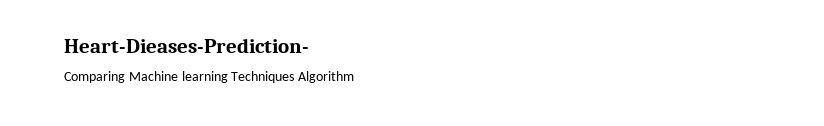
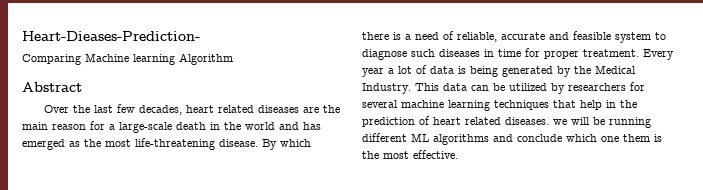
[231,71,295,83] Techniques -> (175, 59) none
(355, 77) none -> [22,82,82,92] [44,104,341,115] [22,121,321,133] [22,138,311,150] [362,31,666,43] [362,48,674,60] [362,65,636,77] [362,82,645,94] [362,100,637,111] [362,116,651,128] [362,133,662,145] [362,150,458,159] // Abstract // Over the last few decades, heart related diseases are the main reason for a large-scale death in the world and has emerged as the most life-threatening disease. By which there is a need of reliable, accurate and feasible system to diagnose such diseases in time for proper treatment. Every year a lot of data is being generated by the Medical Industry. This data can be utilized by researchers for several machine learning techniques that help in the prediction of heart related diseases. we will be running different ML algorithms and conclude which one them is the most effective.

